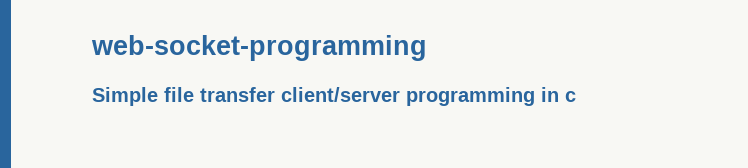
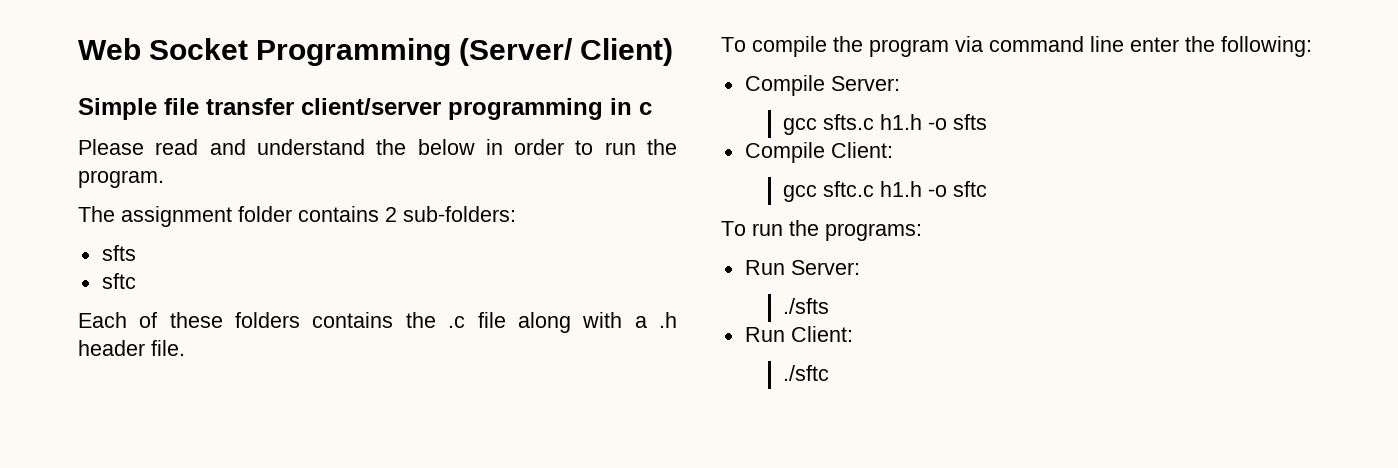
[91,35,427,61] web-socket-programming -> [78,38,674,66] Web Socket Programming (Server/ Client)
(576, 96) none -> [78,139,677,155] [78,170,164,188] [78,206,516,227] [101,245,136,261] [101,273,136,289] [78,312,678,333] [78,340,185,356] [721,36,1312,57] [744,75,900,96] [782,114,987,135] [744,142,893,163] [782,181,987,202] [721,220,922,241] [744,260,860,275] [782,298,829,314] [744,326,853,342] [782,365,829,381] // Please read and understand the below in order to run the program. // The assignment folder contains 2 sub-folders: // sfts // sftc // Each of these folders contains the .c file along with a .h header file. // To compile the program via command line enter the following: // Compile Server: // gcc sfts.c h1.h -o sfts // Compile Client: // gcc sftc.c h1.h -o sftc // To run the programs: // Run Server: // ./sfts // Run Client: // ./sftc

